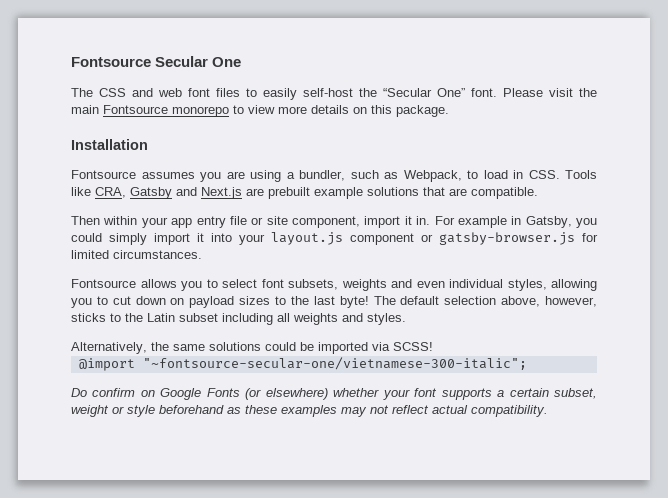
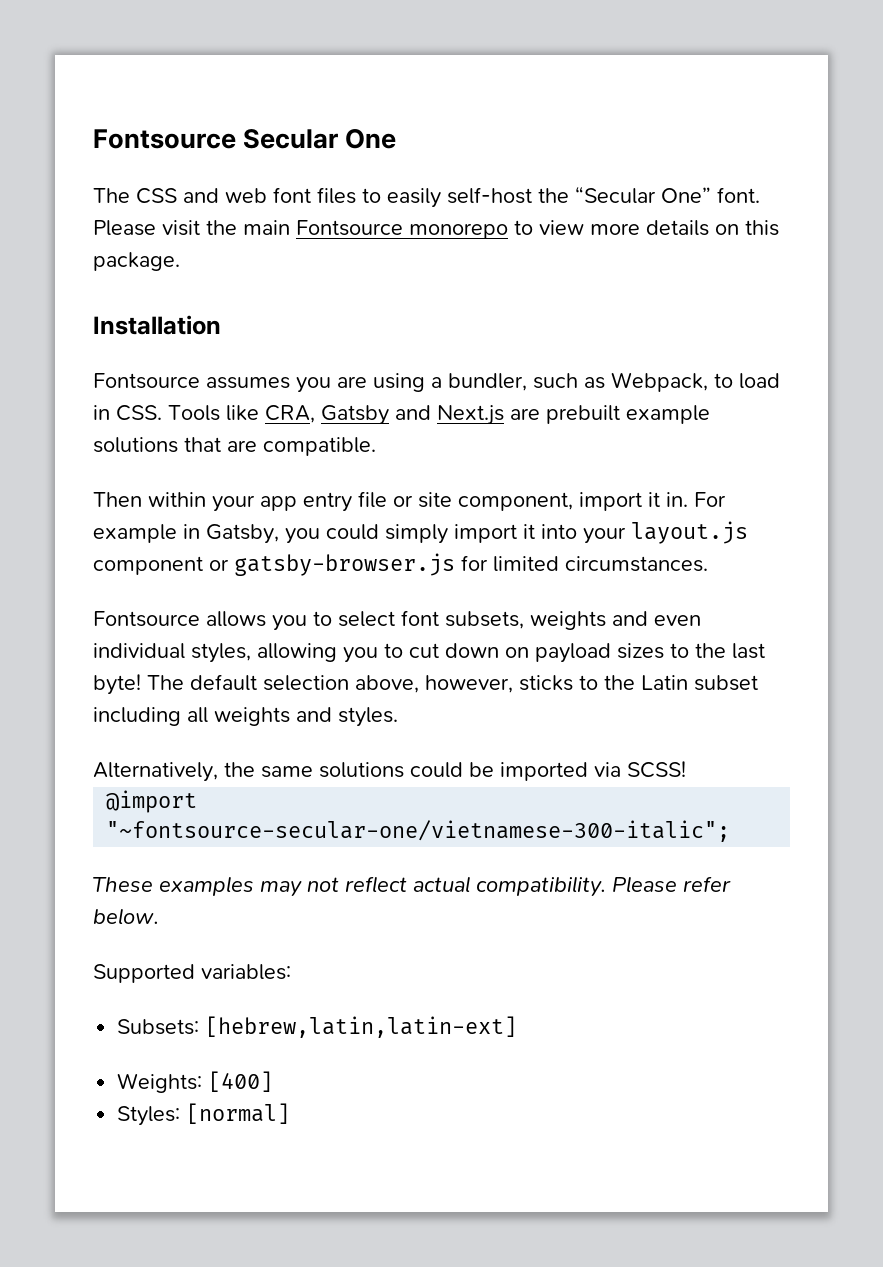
[71,388,597,400] [71,405,277,417] Do confirm on Google Fonts (or elsewhere) whether your font supports a certain subset, weight or style beforehand as these -> [93,877,153,892] These
(548, 411) none -> [612,876,731,893] [93,908,159,925] [93,964,291,983] [117,1016,518,1038] [117,1071,274,1093] [117,1103,291,1126] Please refer below. // Supported variables: // Subsets: [hebrew,latin,latin-ext] // Weights: [400] // Styles: [normal]

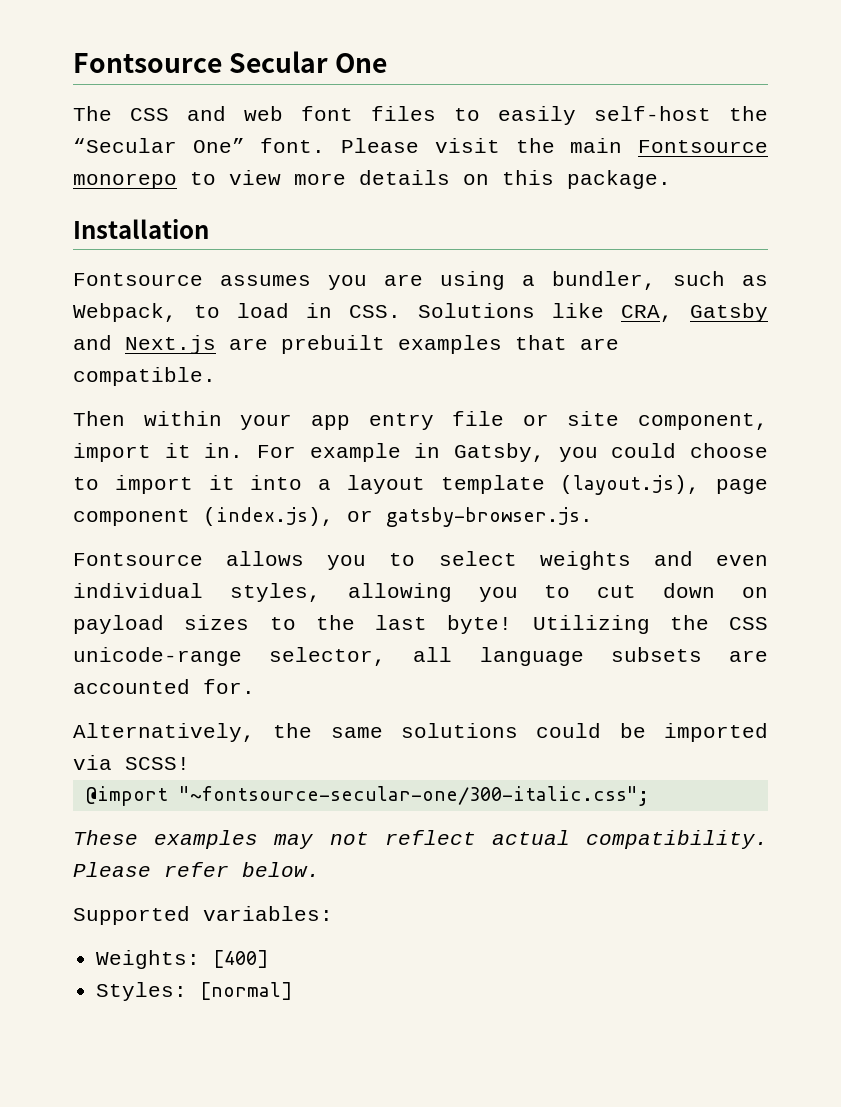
[168,405,220,421] Tools -> [418,303,535,318] Solutions
[626,405,710,424] [93,437,178,453] example solutions -> [398,335,502,354] examples
[385,524,448,544] simply -> [690,443,768,458] [73,477,99,490] choose to
[583,521,748,544] [93,553,708,576] your layout.js component or gatsby-browser.js for limited circumstances. -> [318,475,768,495] [73,507,593,527] a layout template (layout.js), page component (index.js), or gatsby-browser.js.
[401,610,524,629] font subsets, -> (517, 558) none
[147,674,758,693] [93,707,398,727] The default selection above, however, sticks to the Latin subset including all weights and styles. -> [532,615,768,634] [73,647,768,666] [73,679,255,694] Utilizing the CSS unicode-range selector, all language subsets are accounted for.
[106,820,731,842] "~fontsource-secular-one/vietnamese-300-italic"; -> [178,786,649,806] "~fontsource-secular-one/300-italic.css";
[117,1016,518,1038] // Subsets: [hebrew,latin,latin-ext] -> (333, 913) none

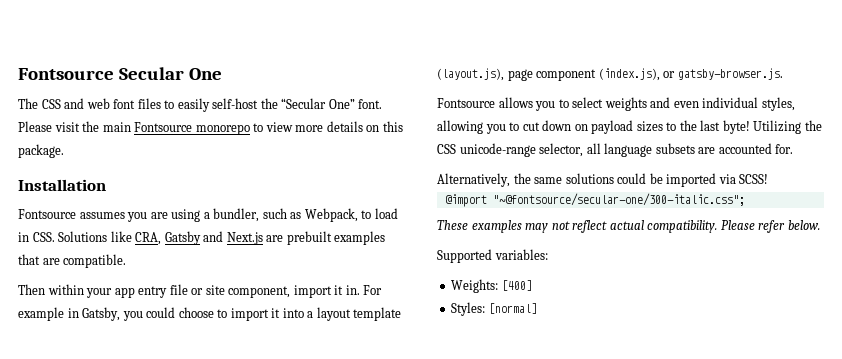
[178,786,649,806] "~fontsource-secular-one/300-italic.css"; -> [492,193,745,206] "~@fontsource/secular-one/300-italic.css";

